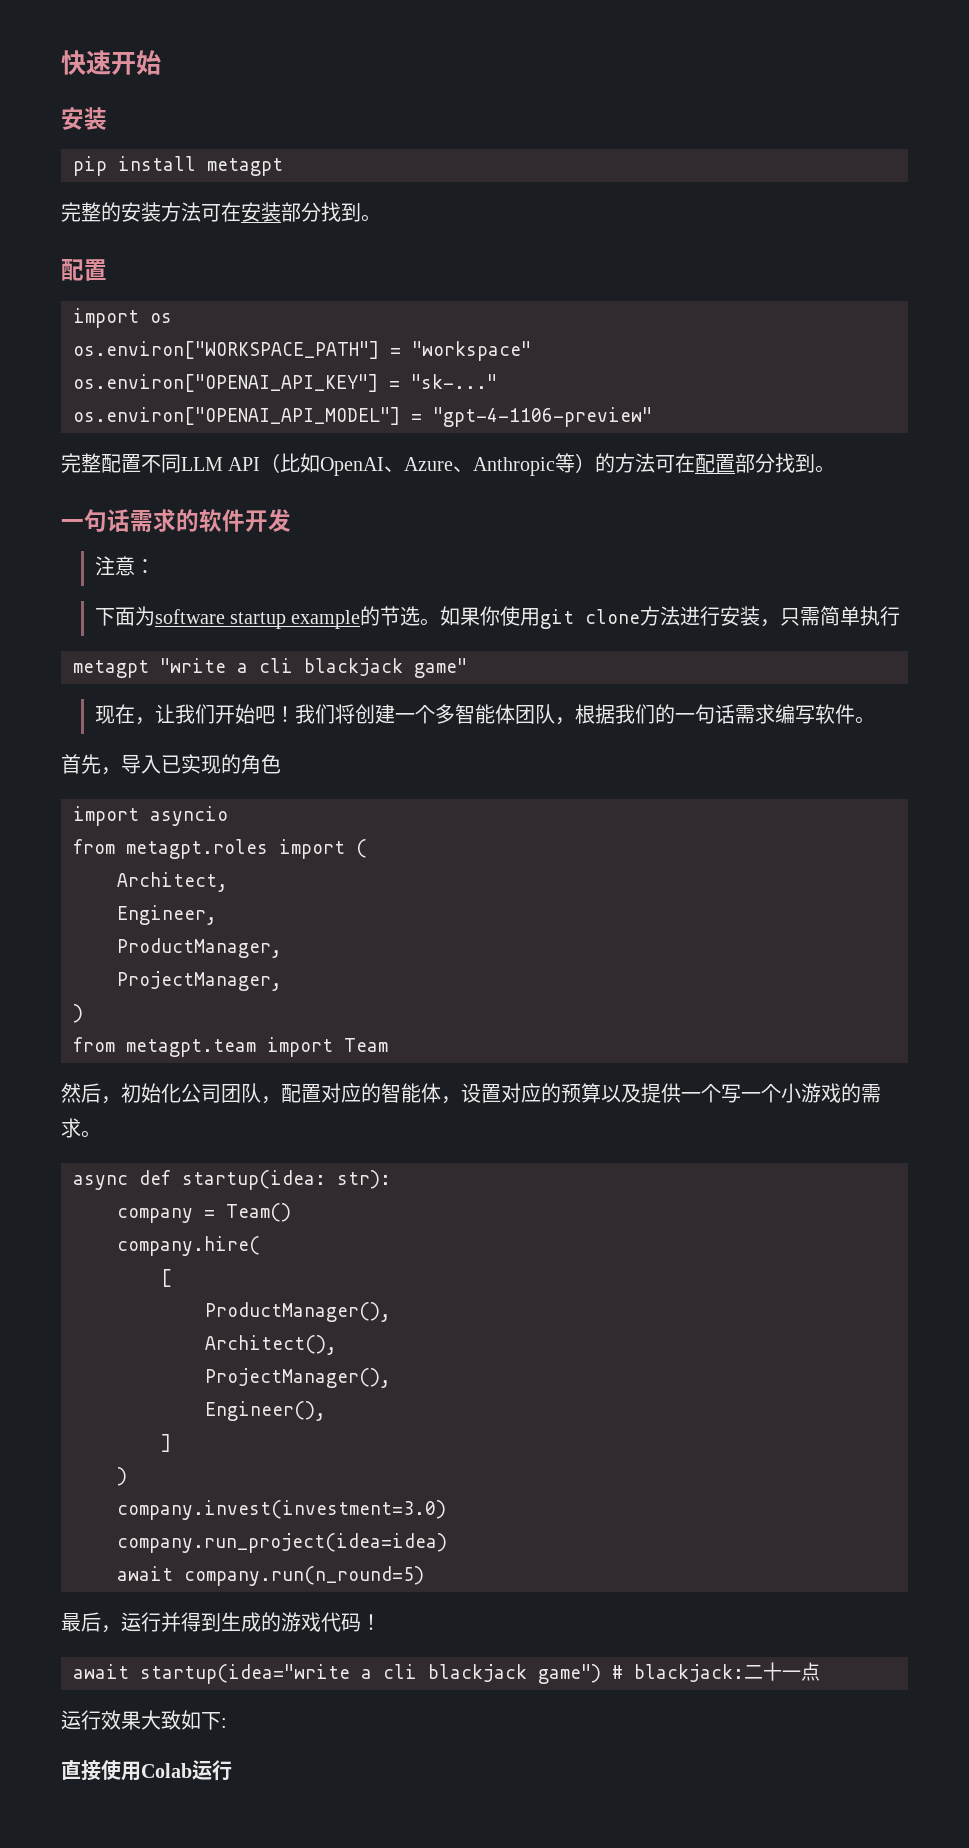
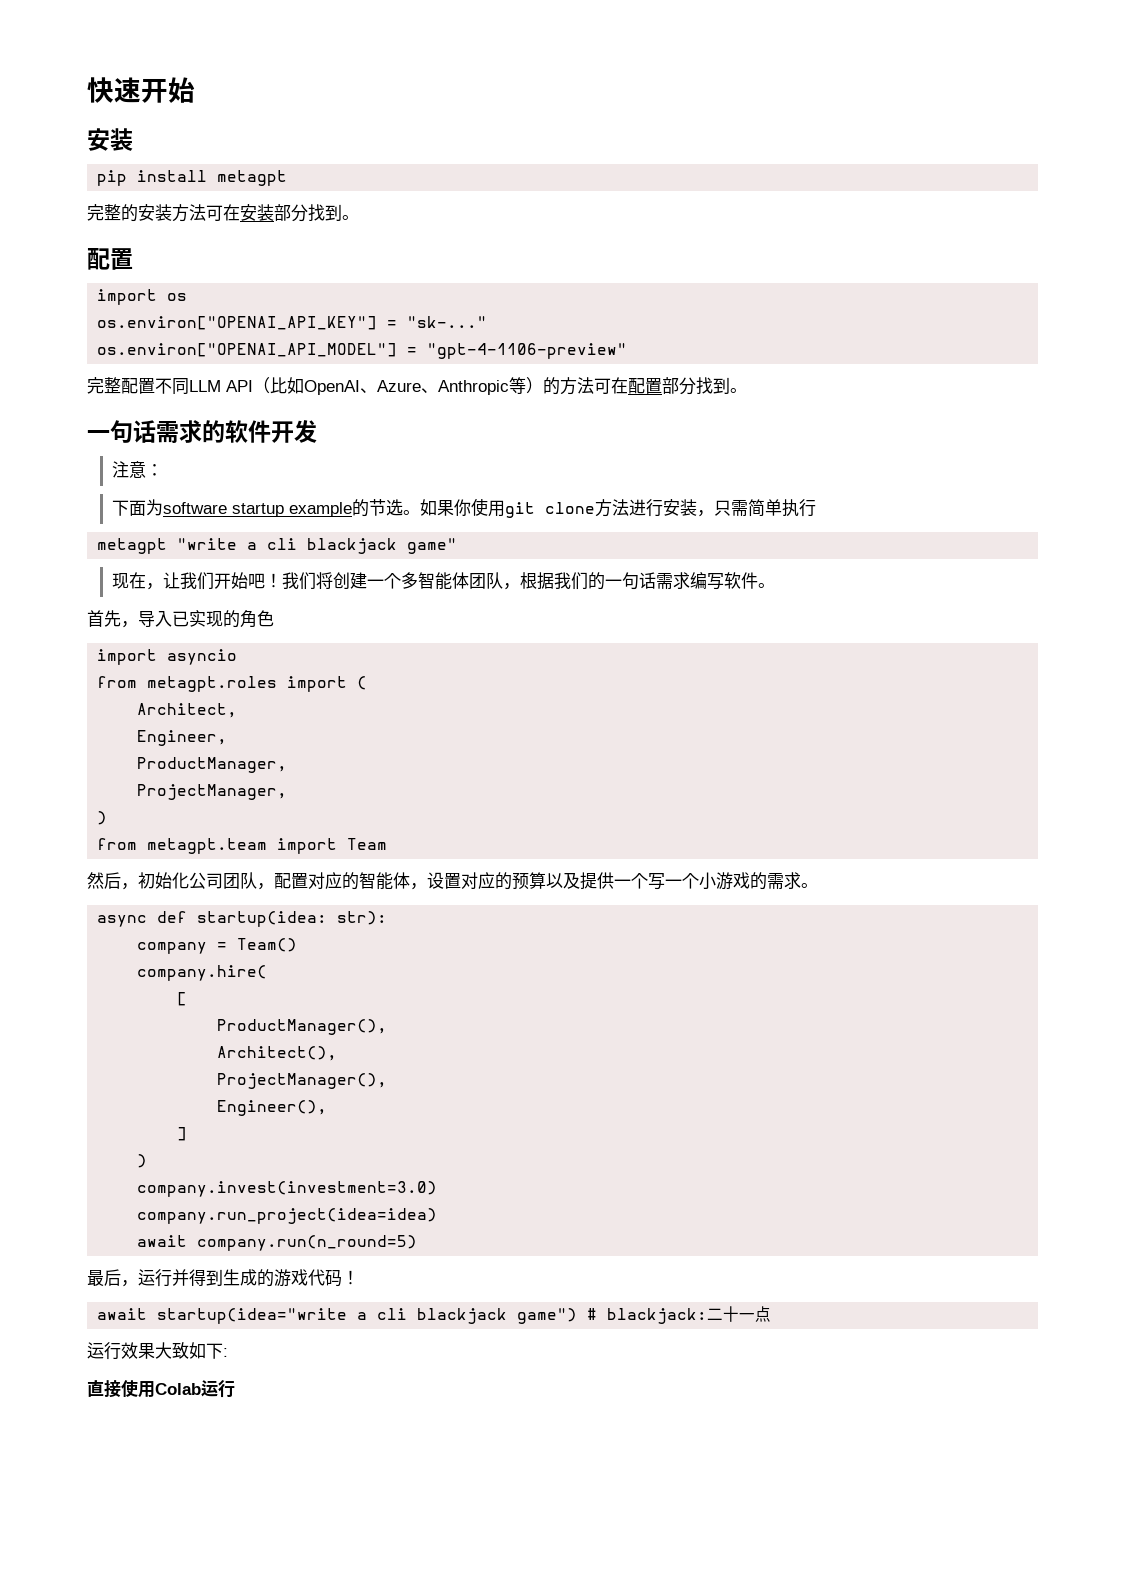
[73,341,531,361] // os.environ["WORKSPACE_PATH"] = "workspace" -> (188, 297) none

